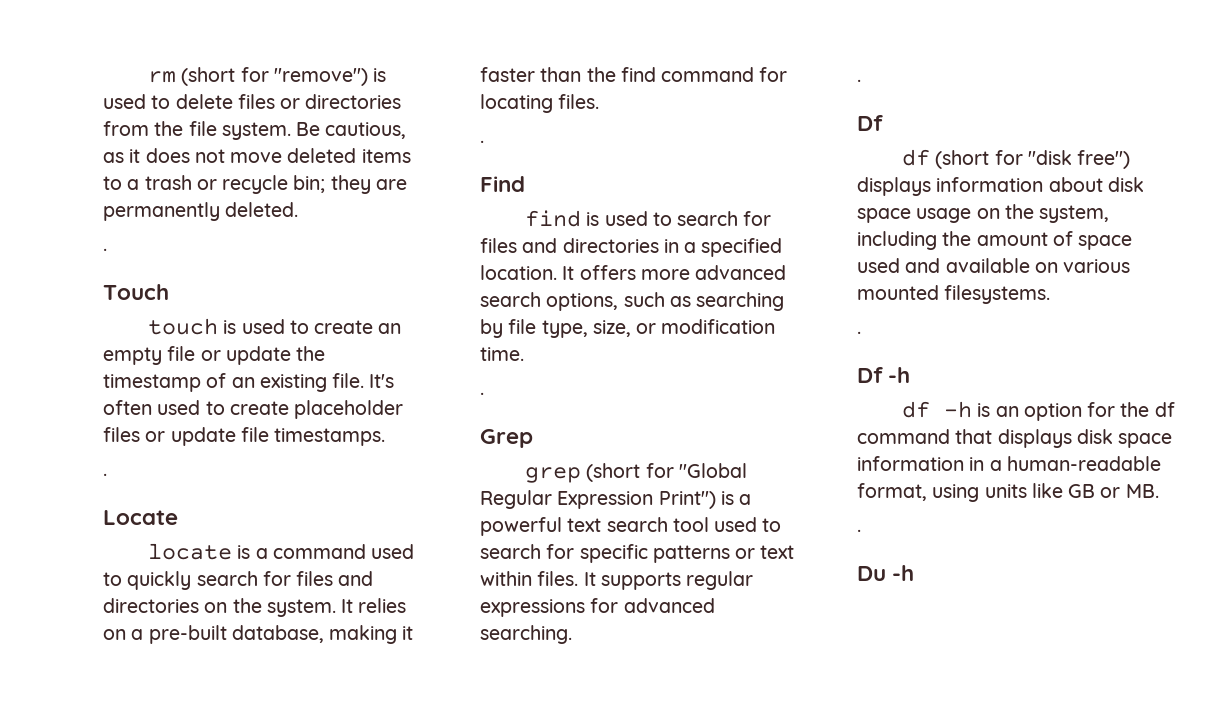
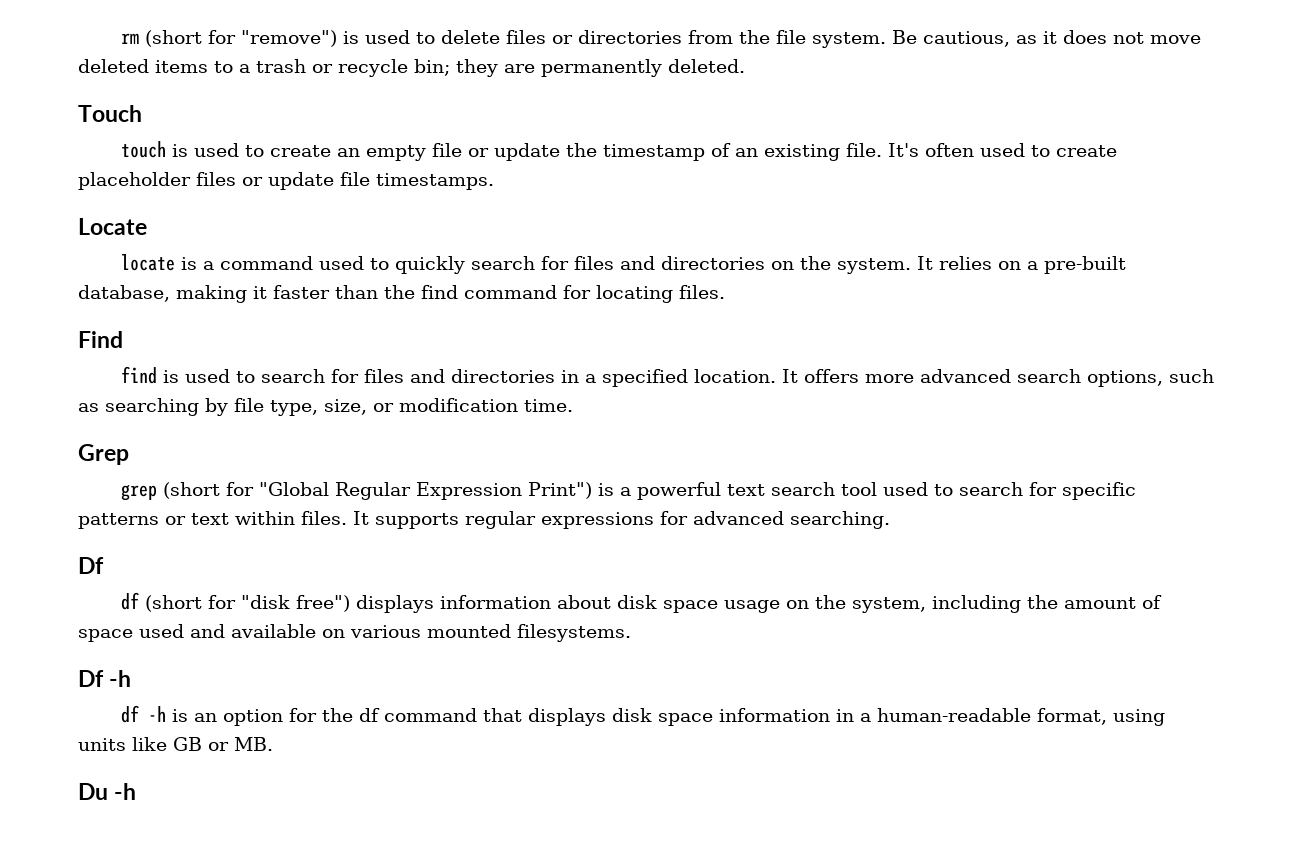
[103,248,107,251] // . -> (745, 66) none
[103,473,107,476] // . -> (494, 181) none
[480,140,484,143] // . -> (725, 292) none
[480,392,484,395] // . -> (573, 405) none
[857,79,861,82] // . -> (890, 520) none
[857,331,861,334] // . -> (631, 633) none
[857,529,861,532] // . -> (273, 744) none

